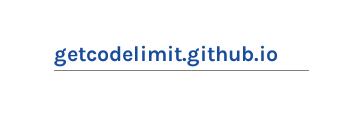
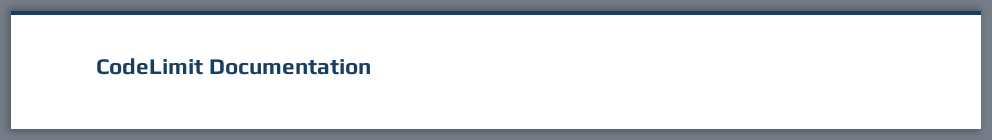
[54,45,278,67] getcodelimit.github.io -> [96,58,372,75] CodeLimit Documentation

